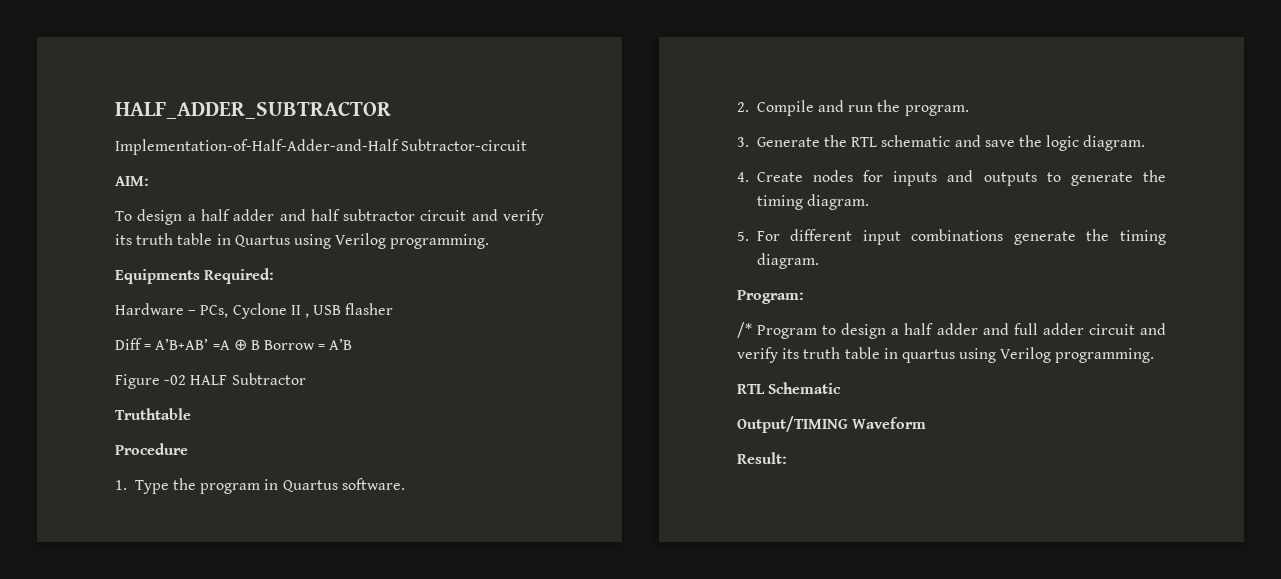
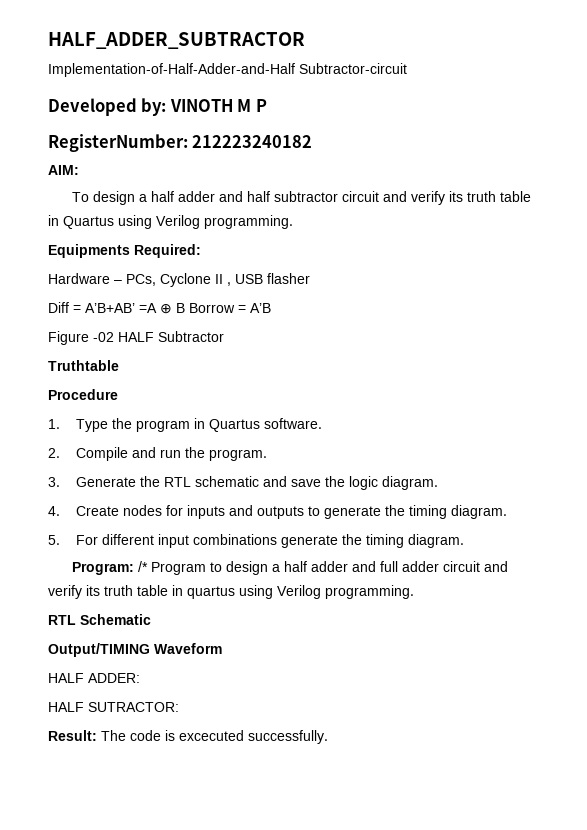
(528, 145) none -> [48,98,267,116] [48,134,313,152] // Developed by: VINOTH M P // RegisterNumber: 212223240182
(804, 297) // -> (135, 568) none
[737,452,787,464] Result: -> [48,673,140,683] [48,702,179,712] [48,730,328,744] HALF ADDER: // HALF SUTRACTOR: // Result: The code is excecuted successfully.

